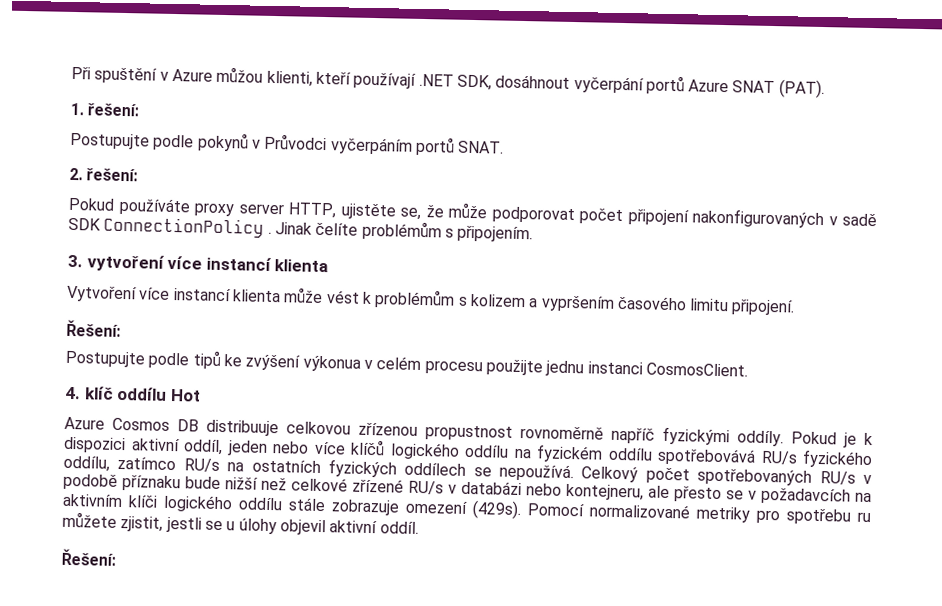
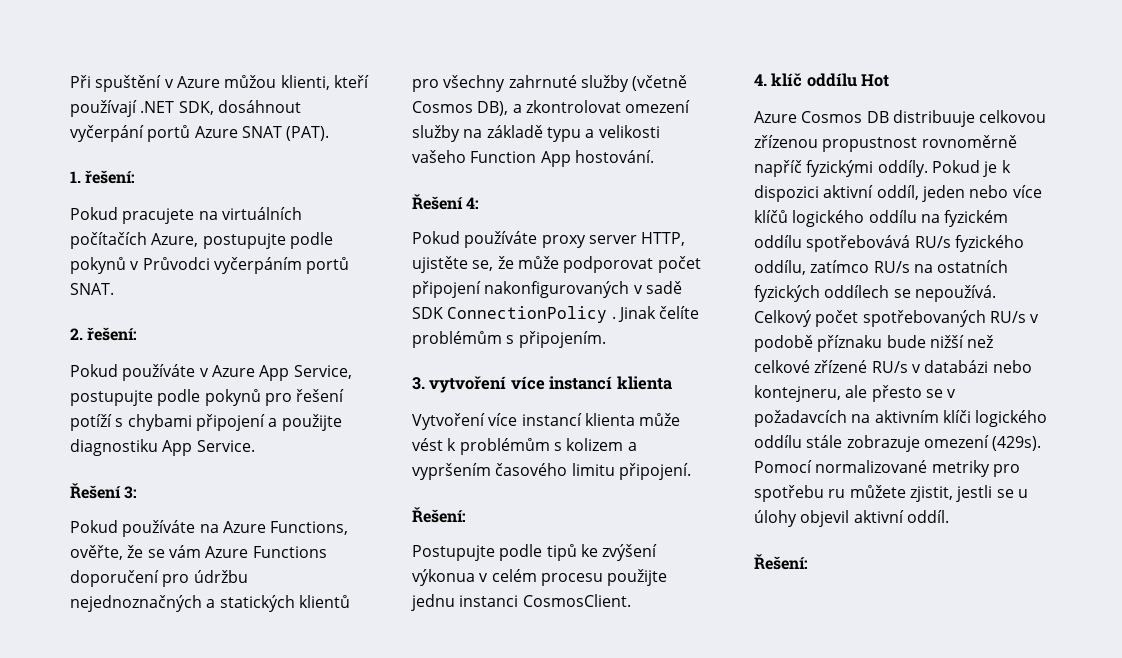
[70,132,150,150] Postupujte -> [70,207,302,224] [70,232,286,249] Pokud pracujete na virtuálních počítačích Azure, postupujte
(139, 174) none -> [70,364,352,381] [70,389,345,406] [70,414,342,431] [70,439,255,456] [70,483,138,499] [70,520,349,537] [70,545,327,560] [70,570,248,587] [70,595,350,612] [412,75,688,92] [412,100,691,116] [412,125,660,142] [412,150,654,167] [412,194,480,210] // Pokud používáte v Azure App Service, postupujte podle pokynů pro řešení potíží s chybami připojení a použijte diagnostiku App Service. // Řešení 3: // Pokud používáte na Azure Functions, ověřte, že se vám Azure Functions doporučení pro údržbu nejednoznačných a statických klientů pro všechny zahrnuté služby (včetně Cosmos DB), a zkontrolovat omezení služby na základě typu a velikosti vašeho Function App hostování. // Řešení 4:

